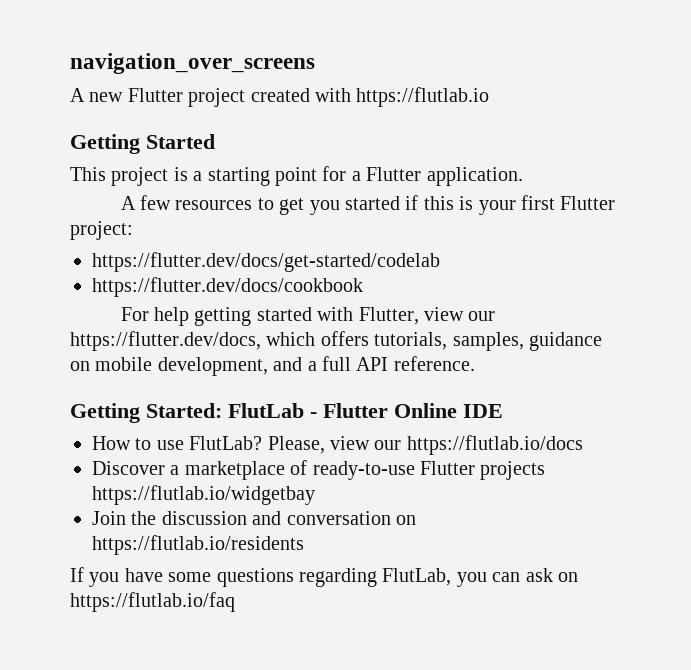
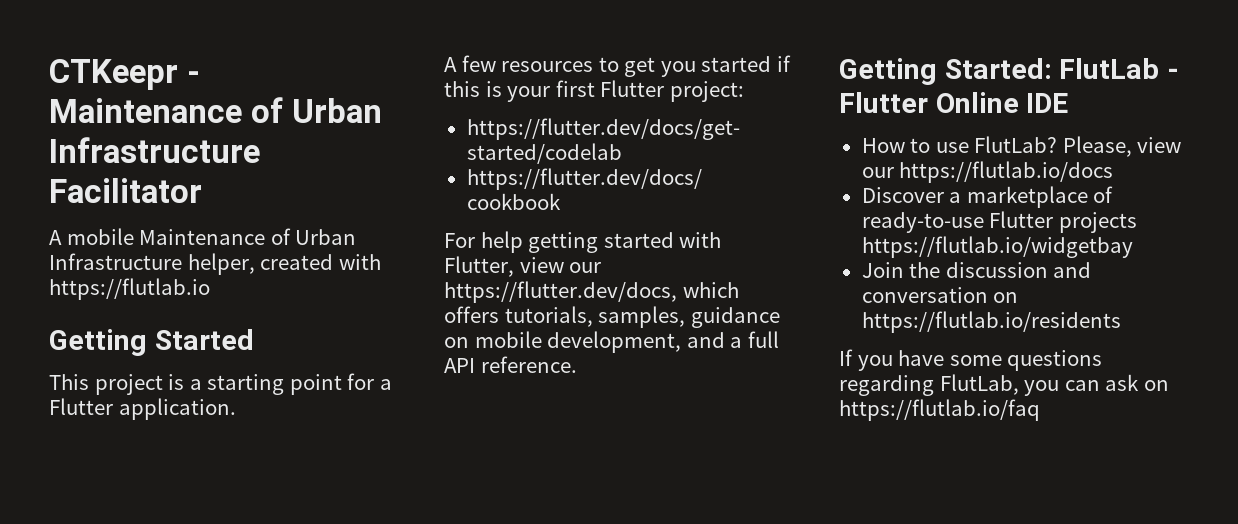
[70,53,315,74] [70,88,246,107] navigation_over_screens // A new Flutter project -> [49,59,200,90] [49,97,382,123] [49,137,260,163] [49,178,202,203] [49,228,357,245] [49,253,255,275] CTKeepr - Maintenance of Urban Infrastructure Facilitator // A mobile Maintenance of Urban Infrastructure helper,

